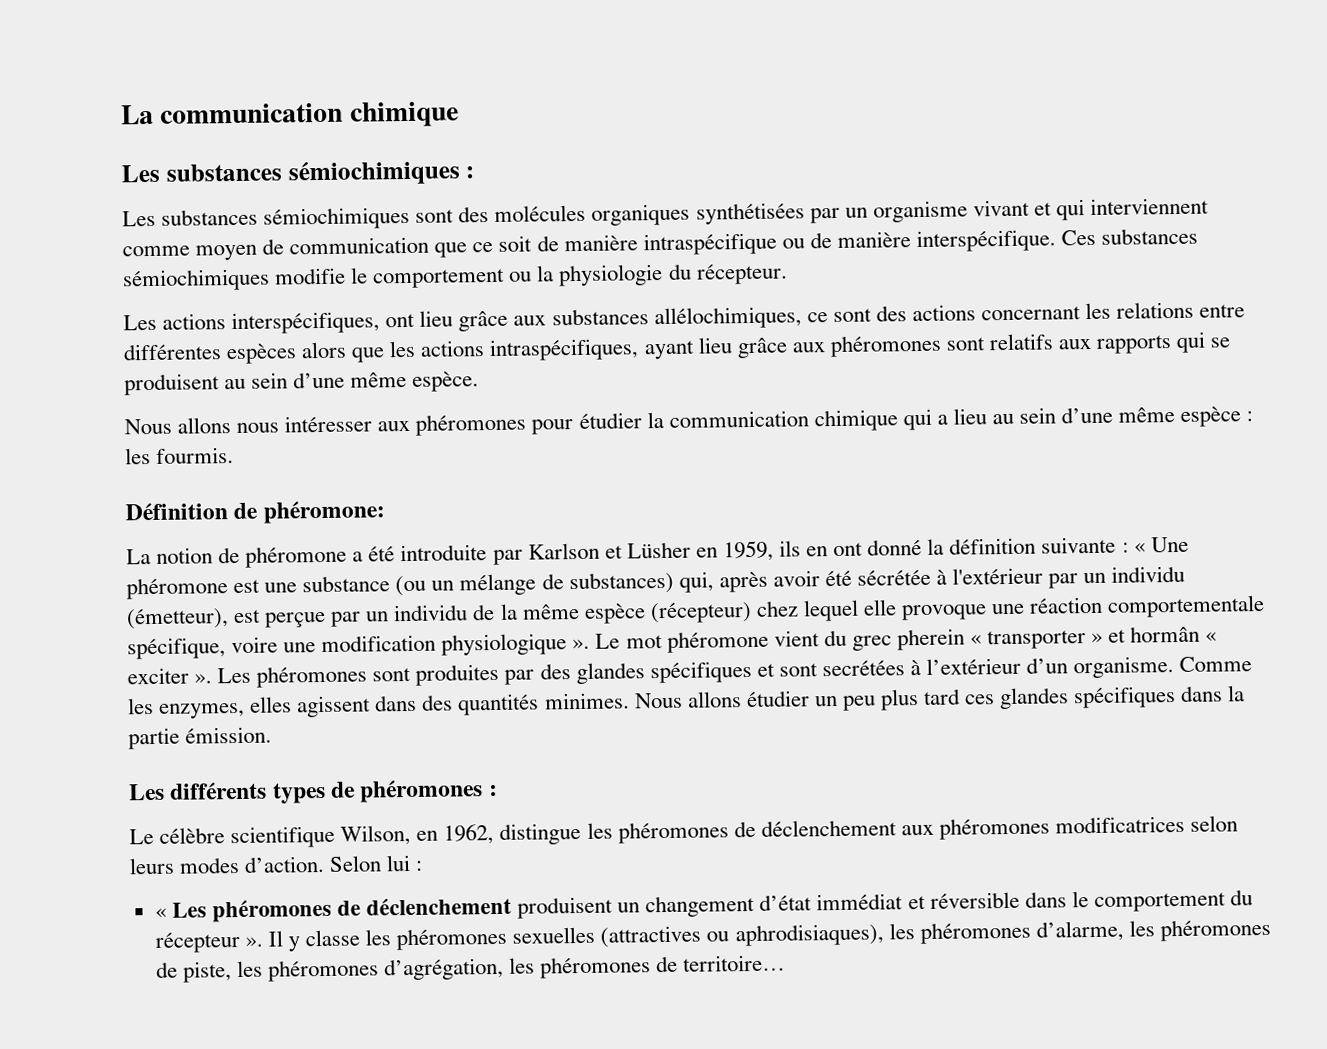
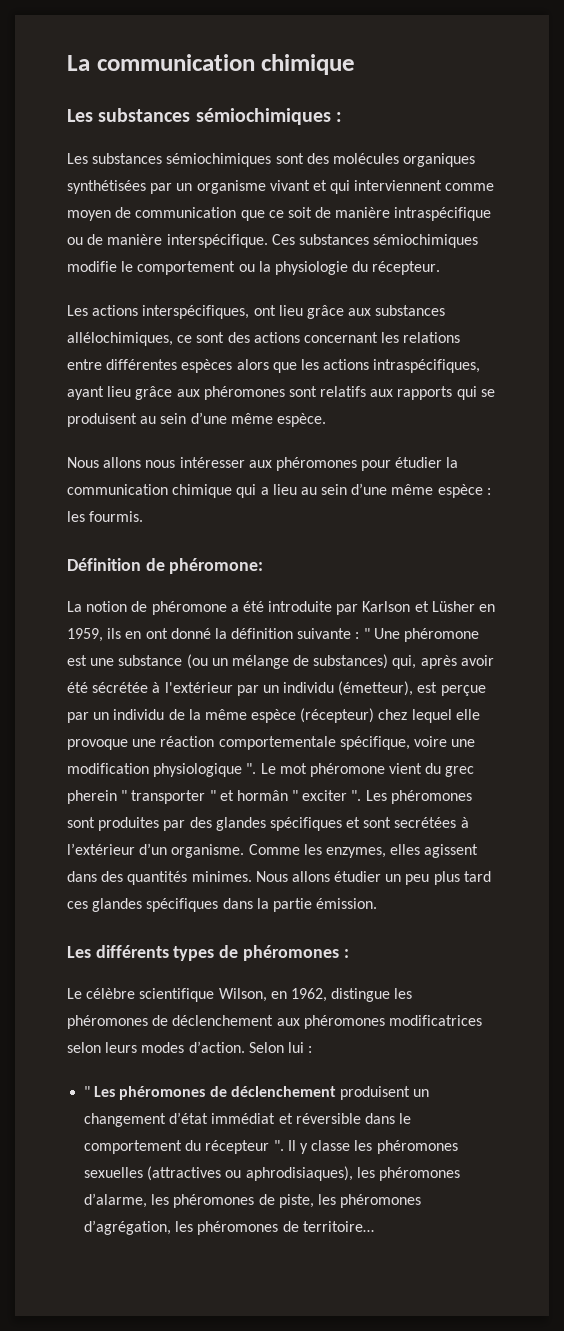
[1133,542,1146,553] « -> [363,628,370,639] "
[572,638,591,650] ». -> [246,763,257,774] ".
[969,625,1218,650] [127,667,213,685] « transporter » et hormân « exciter ». -> [121,790,362,804] " transporter " et hormân " exciter ".
[154,907,167,918] « -> [84,1086,91,1097] "
[244,936,263,947] ». -> [273,1140,284,1151] ".

